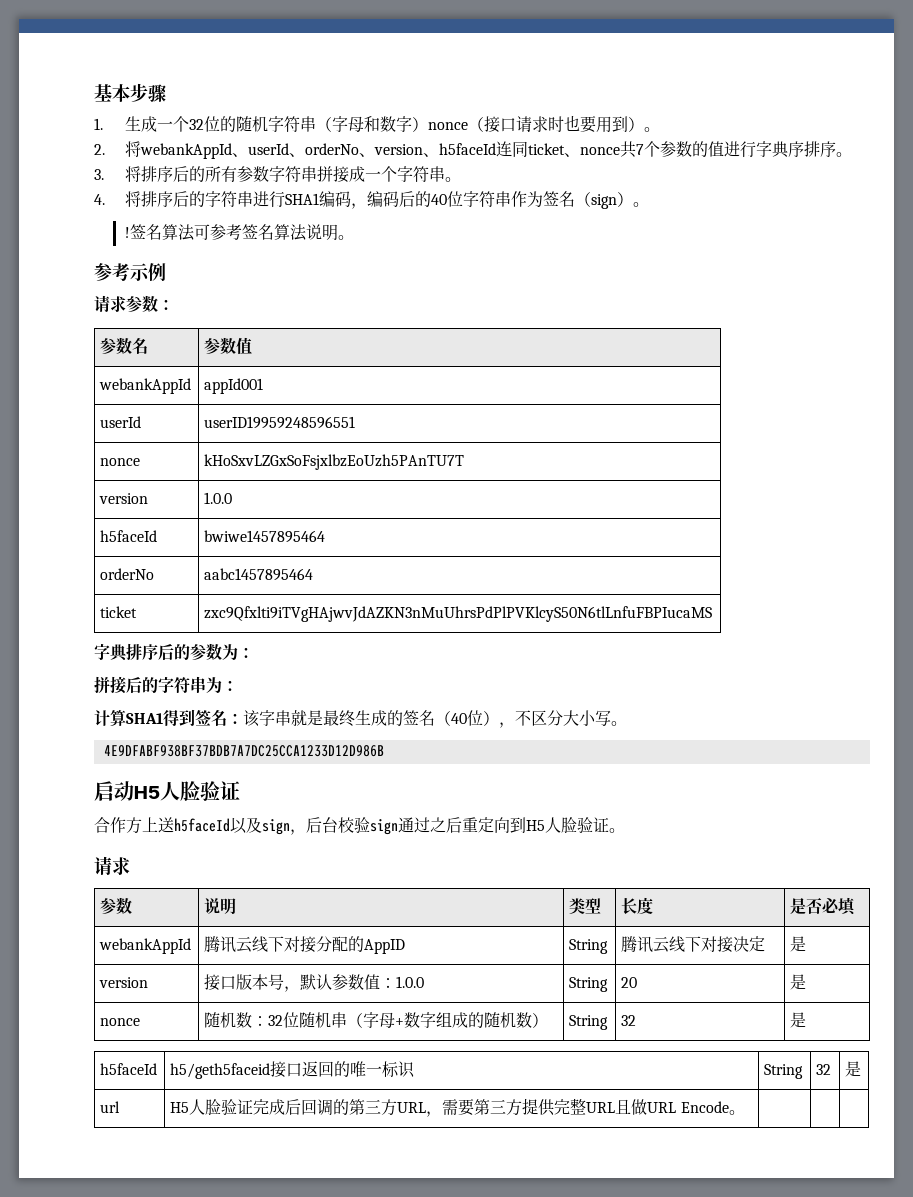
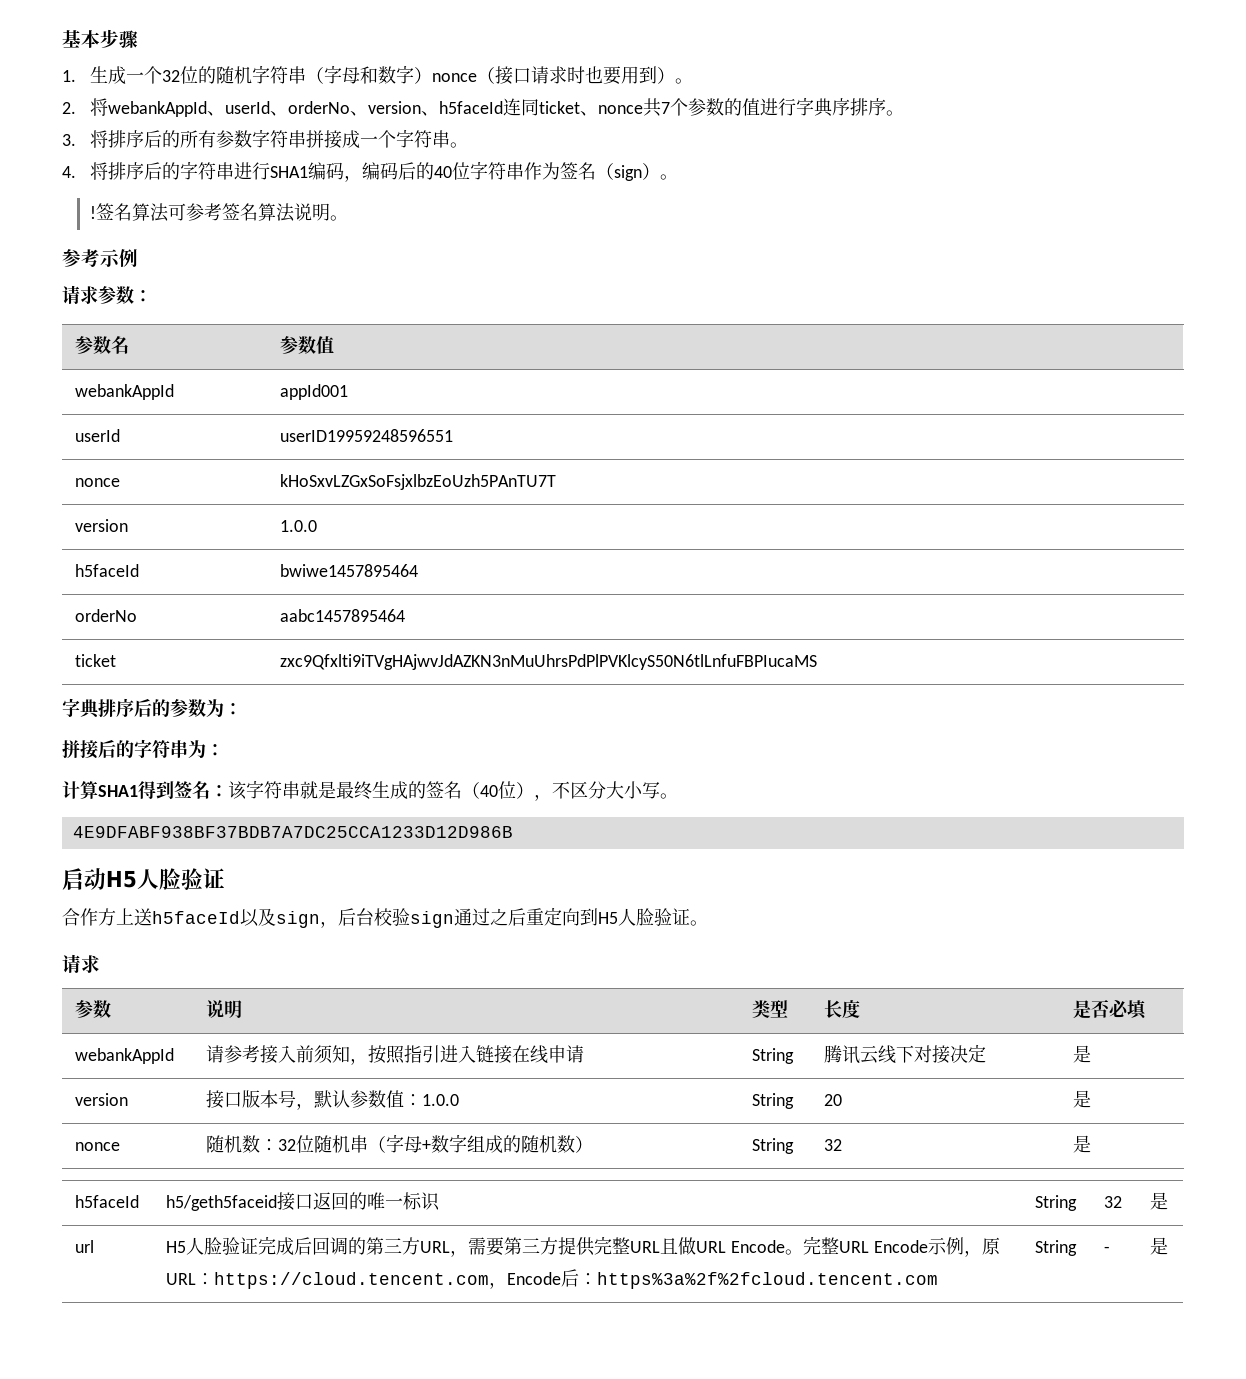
(275, 718) none -> [264,781,282,799] 符
[204,936,406,954] 腾讯云线下对接分配的AppID -> [206,1045,585,1065] 请参考接入前须知，按照指引进入链接在线申请
(745, 1112) | | | -> [803,1236,1001,1257] [166,1269,939,1289] [1035,1240,1078,1256] [1104,1246,1111,1253] [1150,1237,1169,1255] 完整URL Encode示例，原URL：https://cloud.tencent.com，Encode后：https%3a%2f%2fcloud.tencent.com | String | - | 是

